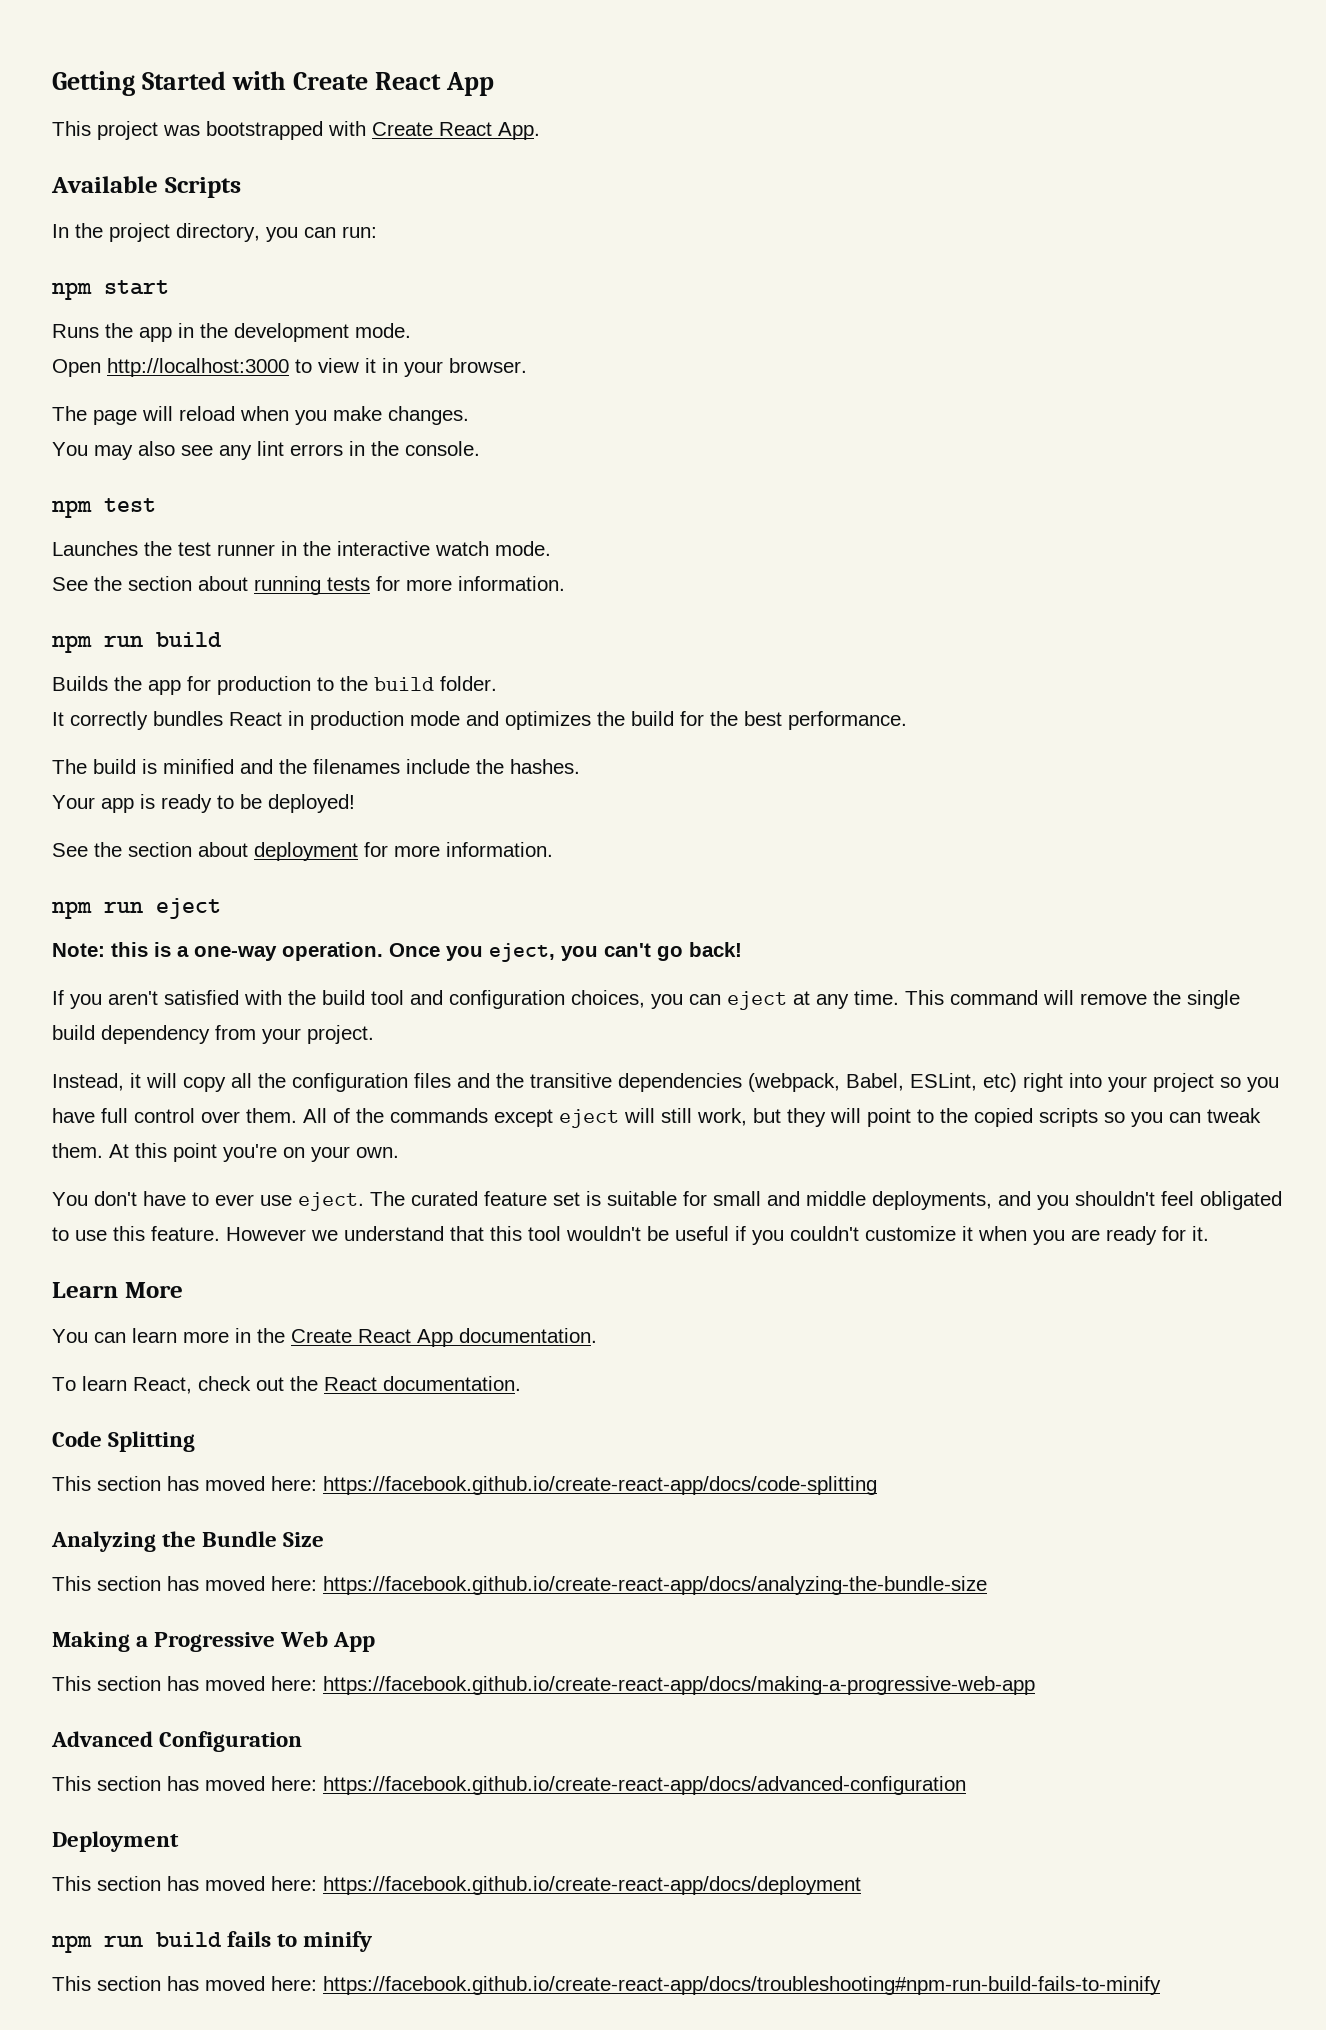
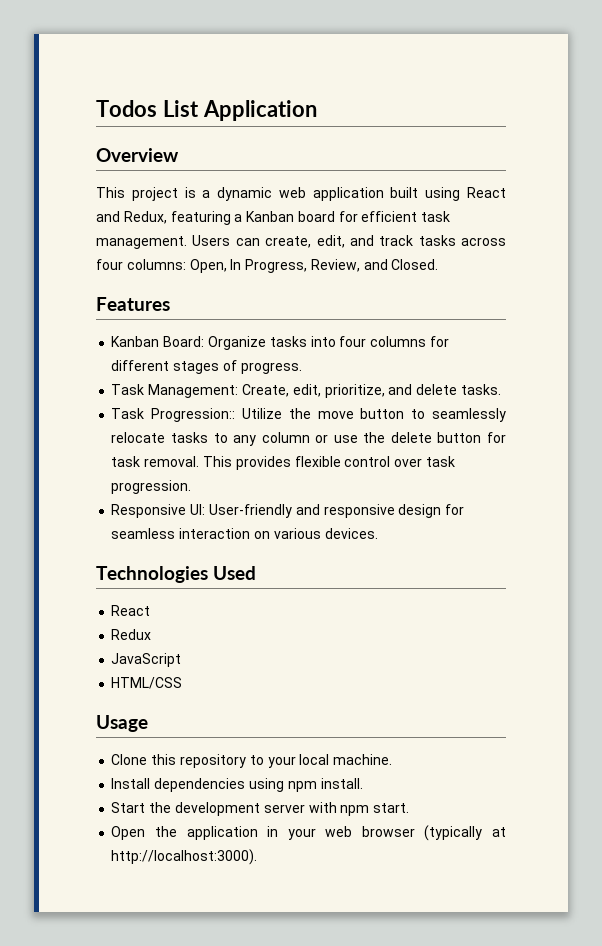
[52,71,495,96] [52,121,540,140] [51,176,241,198] [52,223,377,242] [52,280,169,300] [52,323,411,342] [52,358,527,377] [52,406,469,425] [52,441,480,460] [52,498,156,518] [52,541,551,556] [52,576,565,595] [52,632,222,653] [52,676,497,695] [52,711,907,730] [52,759,580,774] [52,794,355,813] [52,842,553,861] [52,898,221,919] [52,942,742,962] [52,990,1240,1010] [52,1025,374,1044] [52,1073,1279,1092] [52,1108,1261,1128] [52,1143,399,1162] [52,1191,1282,1211] [52,1226,1209,1245] [52,1282,183,1298] [52,1328,597,1347] [52,1376,521,1394] [52,1431,196,1452] [52,1476,877,1495] [51,1531,325,1552] [52,1576,987,1595] [52,1631,376,1652] [52,1676,1035,1695] [51,1731,303,1752] [52,1776,966,1795] [52,1831,179,1852] [52,1876,861,1895] [52,1931,373,1953] [52,1976,1161,1995] Getting Started with Create React App // This project was bootstrapped with Create React App. // Available Scripts // In the project directory, you can run: // npm start // Runs the app in the development mode. // Open http://localhost:3000 to view it in your browser. // The page will reload when you make changes. // You may also see any lint errors in the console. // npm test // Launches the test runner in the interactive watch mode. // See the section about running tests for more information. // npm run build // Builds the app for production to the build folder. // It correctly bundles React in production mode and optimizes the build for the best performance. // The build is minified and the filenames include the hashes. // Your app is ready to be deployed! // See the section about deployment for more information. // npm run eject // Note: this is a one-way operation. Once you eject, you can't go back! // If you aren't satisfied with the build tool and configuration choices, you can eject at any time. This command will remove the single build dependency from your project. // Instead, it will copy all the configuration files and the transitive dependencies (webpack, Babel, ESLint, etc) right into your project so you have full control over them. All of the commands except eject will still work, but they will point to the copied scripts so you can tweak them. At this point you're on your own. // You don't have to ever use eject. The curated feature set is suitable for small and middle deployments, and you shouldn't feel obligated to use this feature. However we understand that this tool wouldn't be useful if you couldn't customize it when you are ready for it. // Learn More // You can learn more in the Create React App documentation. // To learn React, check out the React documentation. // Code Splitting // This section has moved here: https://facebook.github.io/create-react-app/docs/code-splitting // Analyzing the Bundle Size // This section has moved here: https://facebook.github.io/create-react-app/docs/analyzing-the-bundle-size // Making a Progressive Web App // This section has moved here: https://facebook.github.io/create-react-app/docs/making-a-progressive-web-app // Advanced Configuration // This section has moved here: https://facebook.github.io/create-react-app/docs/advanced-configuration // Deployment // This section has moved here: https://facebook.github.io/create-react-app/docs/deployment // npm run build fails to minify // This section has moved here: https://facebook.github.io/create-react-app/docs/troubleshooting#npm-run-build-fails-to-minify -> [96,100,317,121] [96,148,179,162] [96,187,506,201] [96,211,451,225] [96,235,506,249] [96,259,439,273] [96,297,170,311] [111,336,449,350] [111,360,302,374] [111,384,501,398] [111,408,507,422] [111,432,506,446] [111,456,455,470] [111,480,192,494] [111,504,465,518] [111,528,378,539] [96,566,256,583] [111,605,151,616] [111,629,152,640] [111,653,182,667] [111,677,183,689] [96,715,148,732] [111,754,393,768] [111,778,363,792] [111,802,410,816] [111,825,506,841] [111,849,258,865] Todos List Application // Overview // This project is a dynamic web application built using React and Redux, featuring a Kanban board for efficient task management. Users can create, edit, and track tasks across four columns: Open, In Progress, Review, and Closed. // Features // Kanban Board: Organize tasks into four columns for different stages of progress. // Task Management: Create, edit, prioritize, and delete tasks. // Task Progression:: Utilize the move button to seamlessly relocate tasks to any column or use the delete button for task removal. This provides flexible control over task progression. // Responsive UI: User-friendly and responsive design for seamless interaction on various devices. // Technologies Used // React // Redux // JavaScript // HTML/CSS // Usage // Clone this repository to your local machine. // Install dependencies using npm install. // Start the development server with npm start. // Open the application in your web browser (typically at http://localhost:3000).

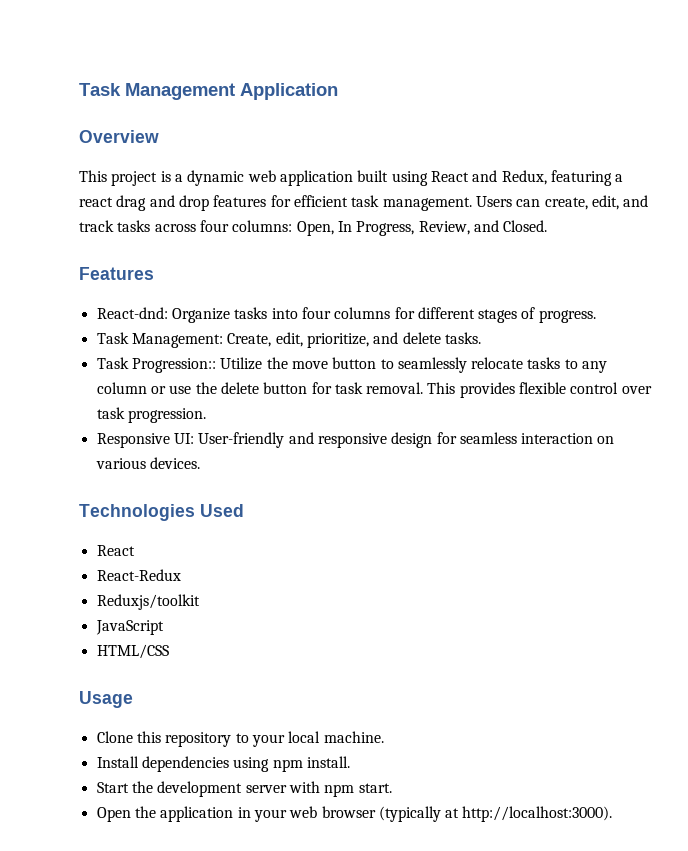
[96,100,199,117] Todos List -> [79,83,235,100] Task Management
[246,211,335,222] Kanban board -> [79,195,267,211] react drag and drop features
[111,336,205,347] Kanban Board: -> [96,307,168,319] React-dnd:
[111,629,152,640] Redux -> [96,569,181,581] [96,594,200,610] React-Redux // Reduxjs/toolkit

